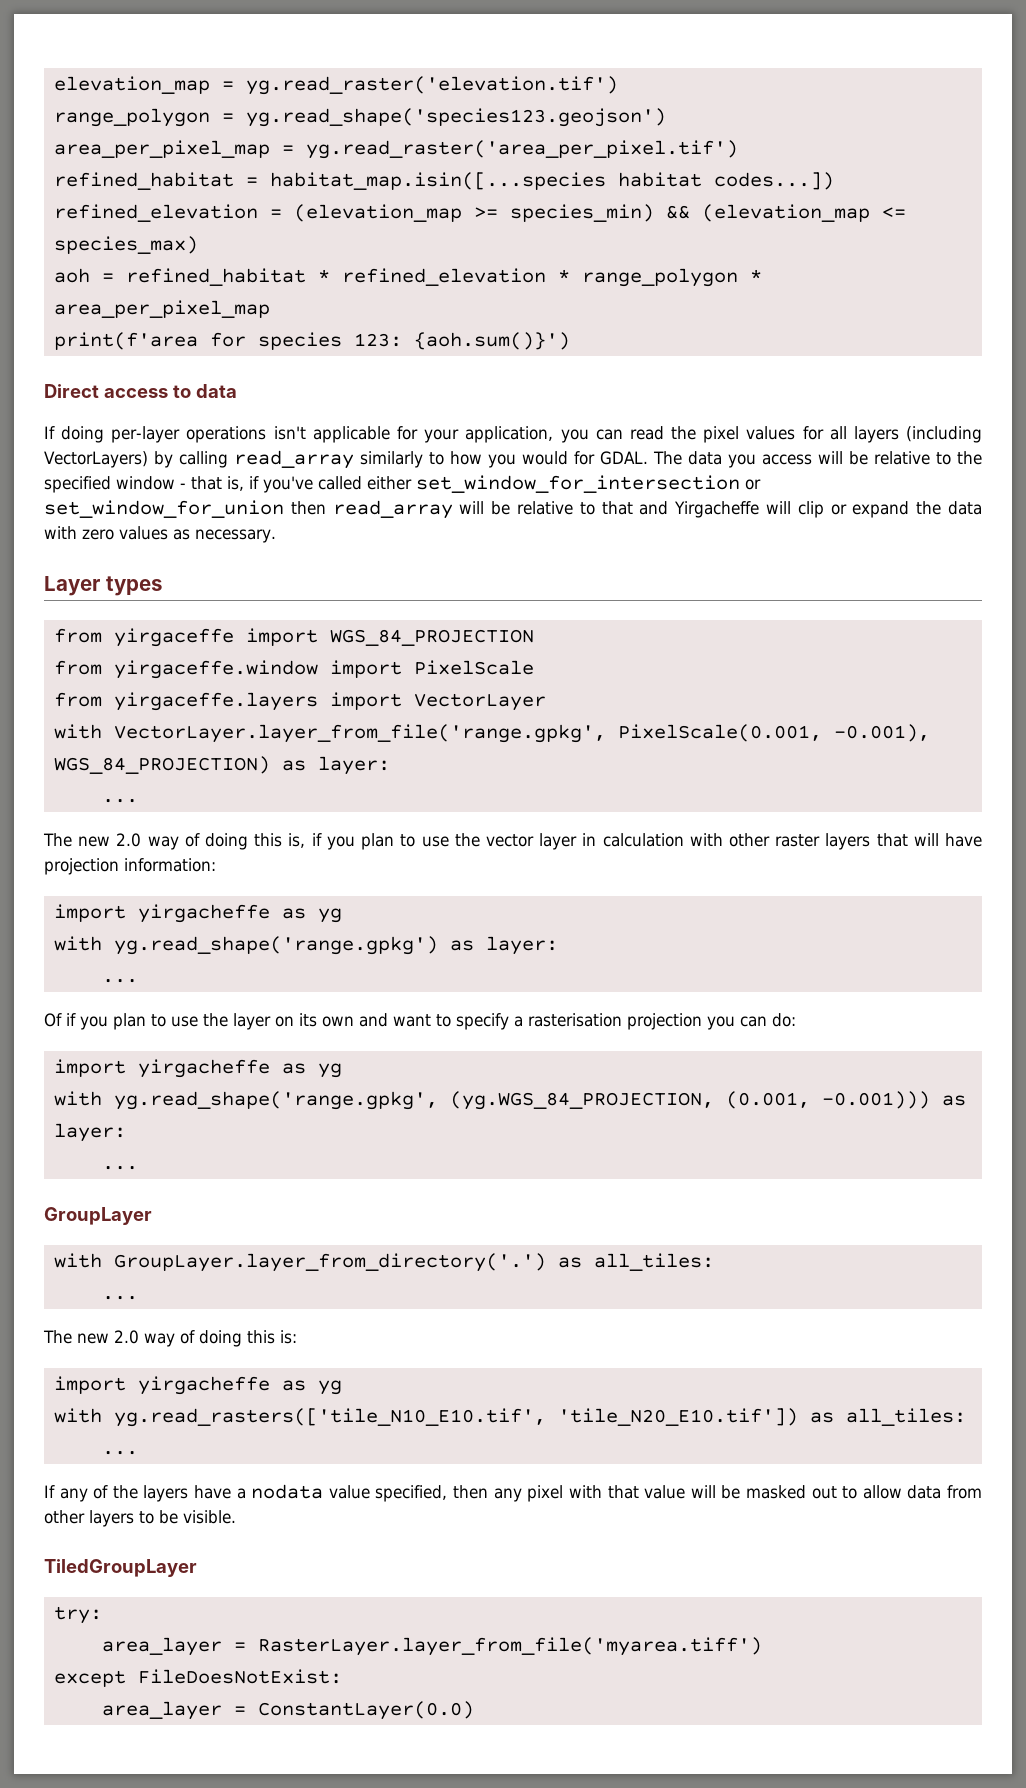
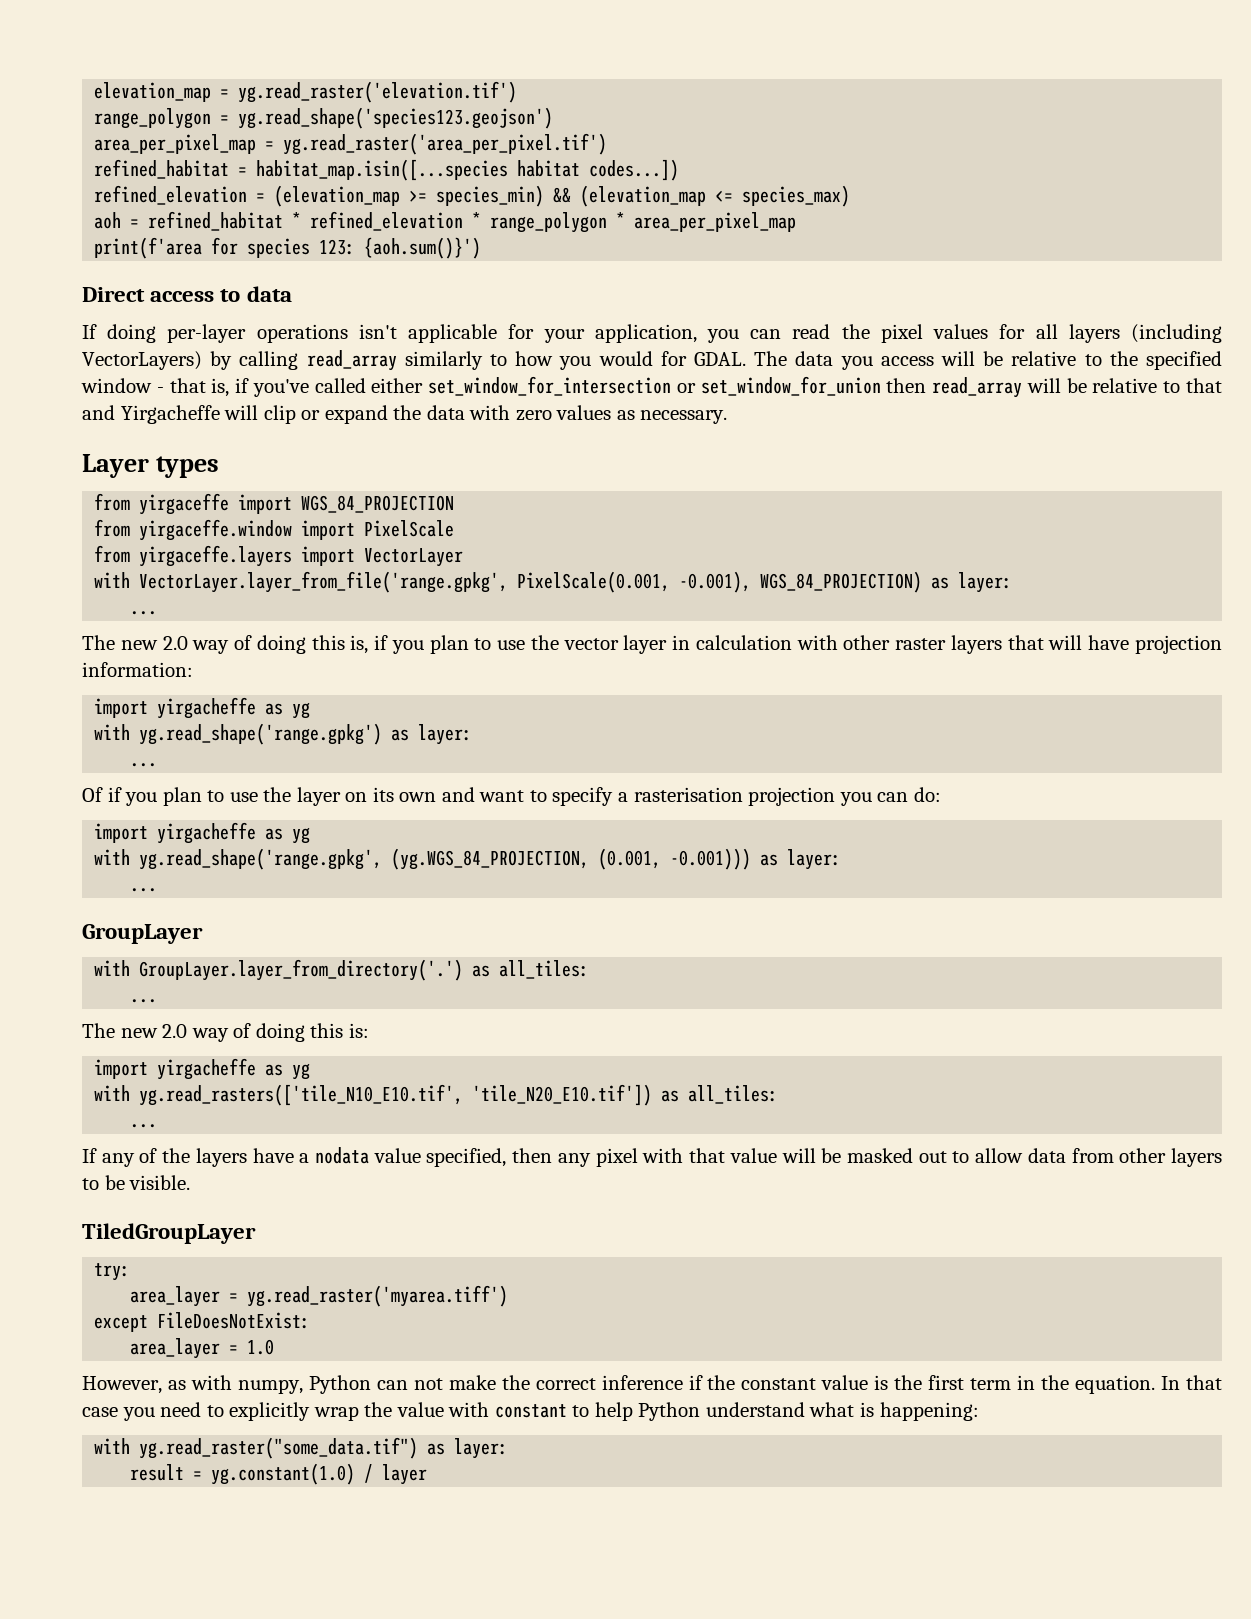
[257,1637,762,1656] RasterLayer.layer_from_file('myarea.tiff') -> [247,1285,509,1307] yg.read_raster('myarea.tiff')
[257,1701,474,1720] ConstantLayer(0.0) -> [247,1339,275,1355] [82,1375,1223,1394] [82,1402,979,1421] [94,1437,509,1459] [130,1463,428,1485] 1.0 // However, as with numpy, Python can not make the correct inference if the constant value is the first term in the equation. In that case you need to explicitly wrap the value with constant to help Python understand what is happening: // with yg.read_raster("some_data.tif") as layer: // result = yg.constant(1.0) / layer

